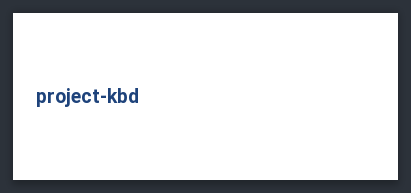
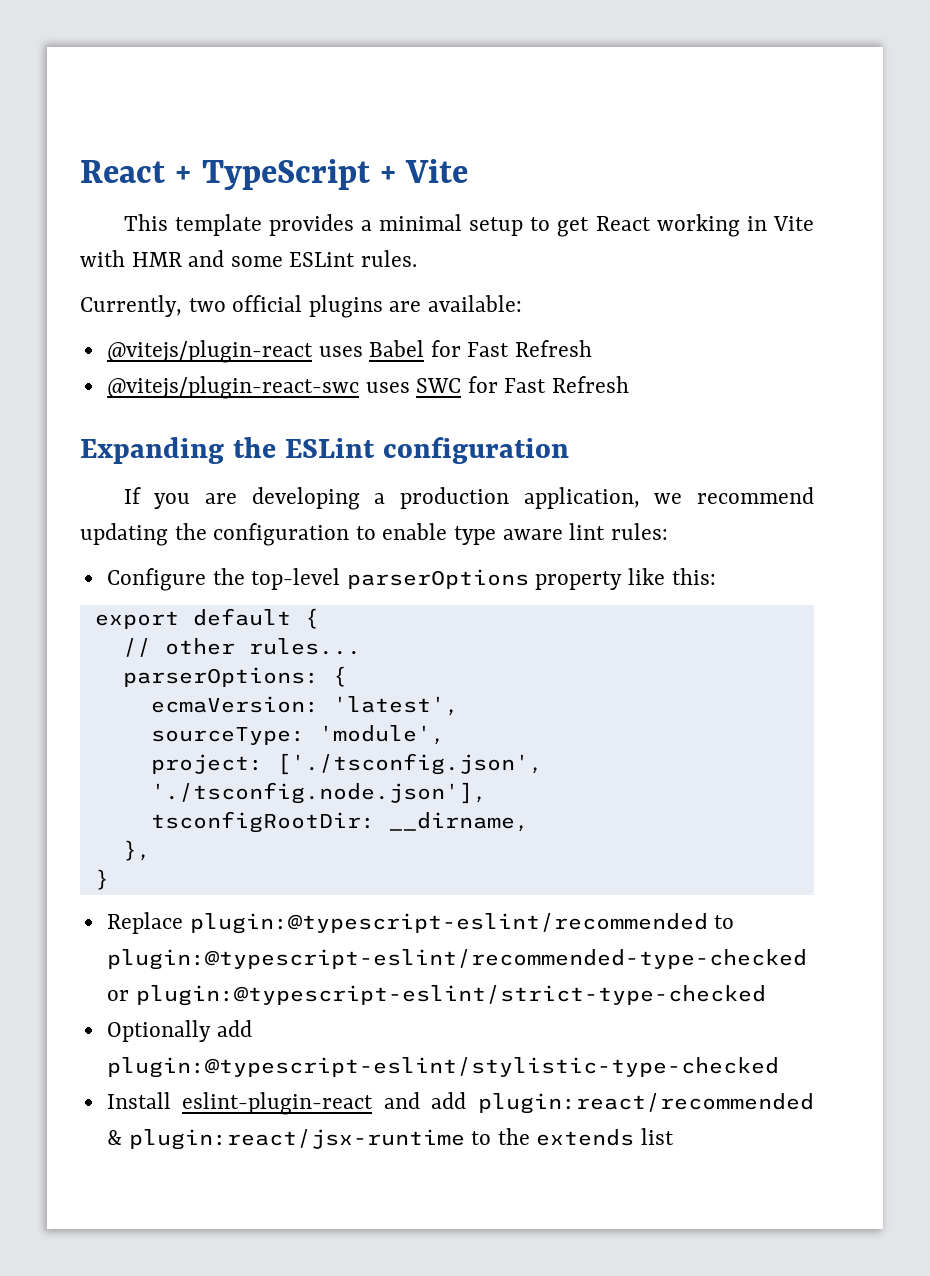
[36,88,139,107] project-kbd -> [80,159,469,190] [123,214,814,237] [80,250,418,267] [80,295,523,318] [106,340,593,363] [106,376,630,399] [80,437,569,464] [123,487,814,510] [80,523,668,546] [106,568,716,591] [94,608,319,629] [122,638,361,657] [122,666,347,687] [150,696,459,716] [150,725,445,745] [150,753,543,775] [150,782,487,804] [150,811,529,833] [122,840,151,861] [94,869,109,890] [106,912,735,934] [106,949,807,970] [106,985,766,1006] [106,1020,252,1042] [106,1057,779,1078] [106,1092,814,1115] [106,1128,675,1150] React + TypeScript + Vite // This template provides a minimal setup to get React working in Vite with HMR and some ESLint rules. // Currently, two official plugins are available: // @vitejs/plugin-react uses Babel for Fast Refresh // @vitejs/plugin-react-swc uses SWC for Fast Refresh // Expanding the ESLint configuration // If you are developing a production application, we recommend updating the configuration to enable type aware lint rules: // Configure the top-level parserOptions property like this: // export default { // // other rules... // parserOptions: { // ecmaVersion: 'latest', // sourceType: 'module', // project: ['./tsconfig.json', './tsconfig.node.json'], // tsconfigRootDir: __dirname, // }, // } // Replace plugin:@typescript-eslint/recommended to plugin:@typescript-eslint/recommended-type-checked or plugin:@typescript-eslint/strict-type-checked // Optionally add plugin:@typescript-eslint/stylistic-type-checked // Install eslint-plugin-react and add plugin:react/recommended & plugin:react/jsx-runtime to the extends list

